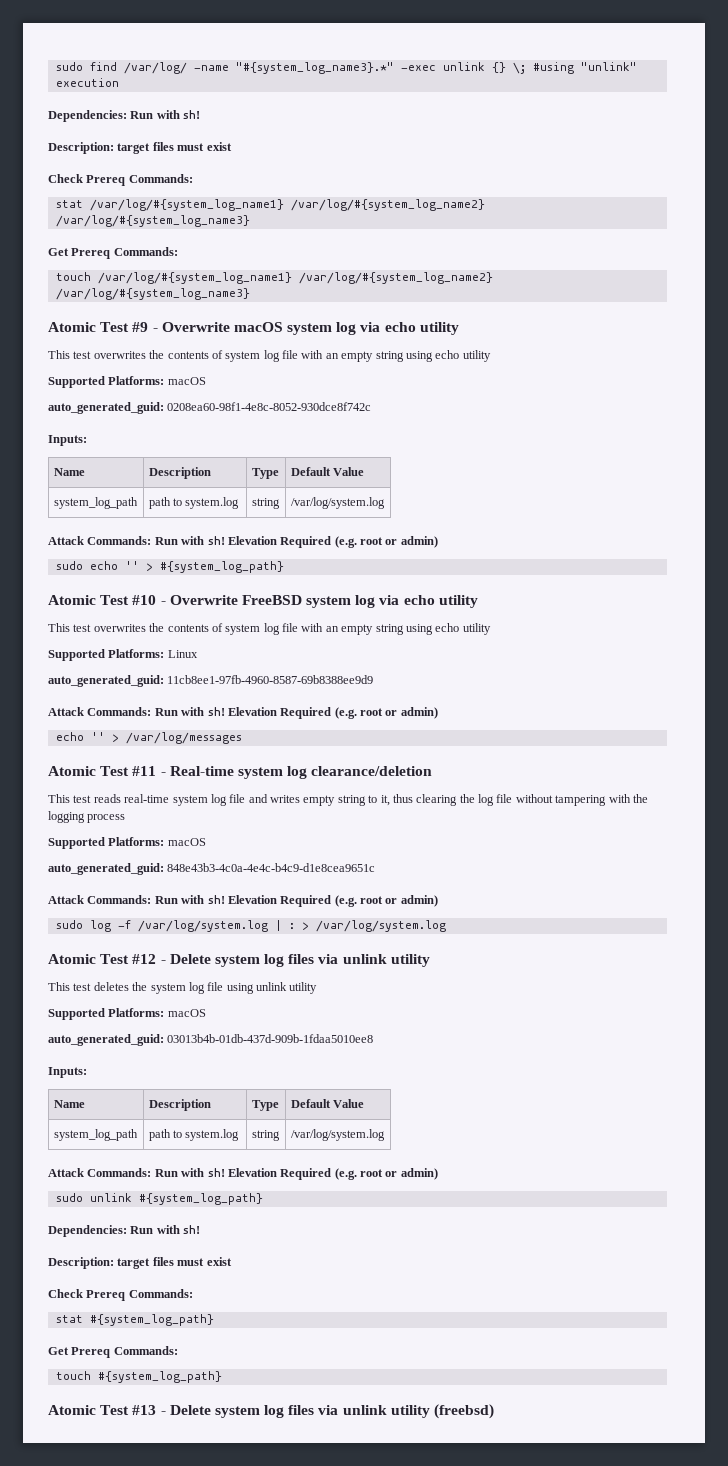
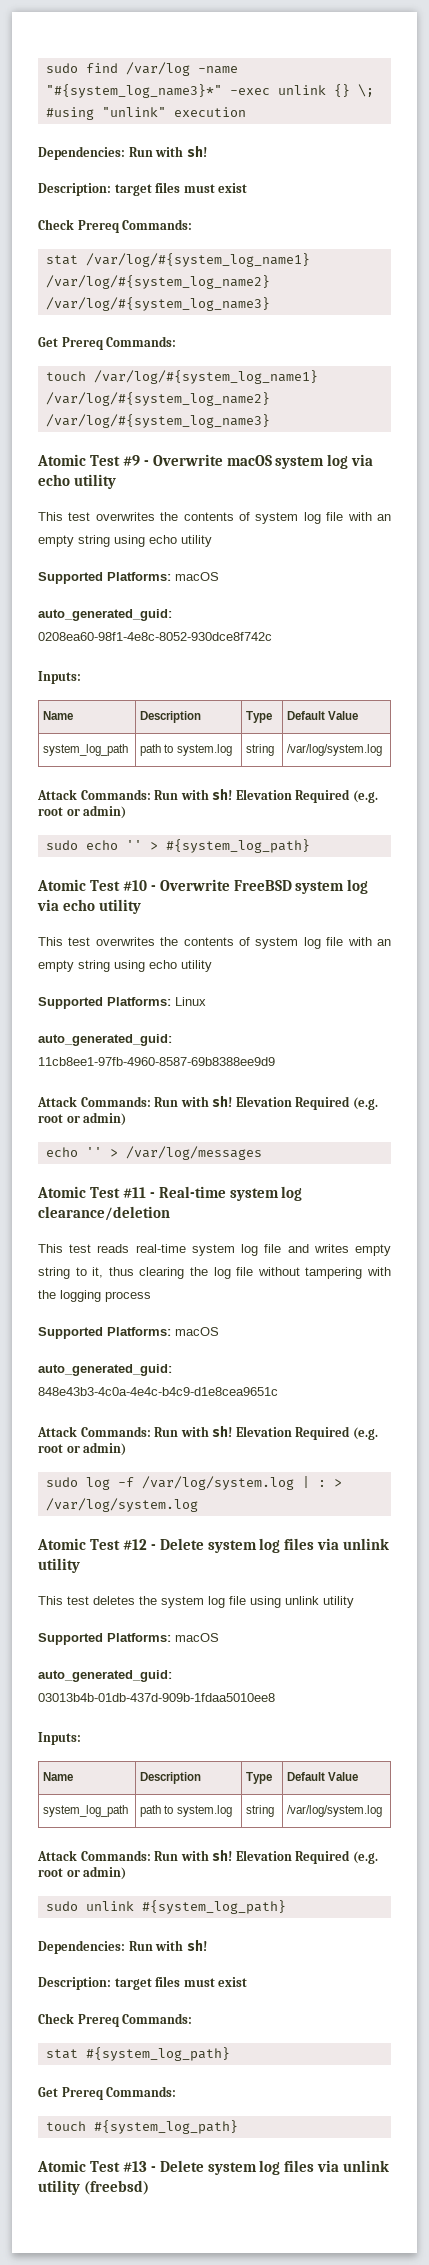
[123,62,394,74] /var/log/ -name "#{system_log_name3}.*" -> [125,62,238,76] [45,84,222,98] /var/log -name "#{system_log_name3}*"

